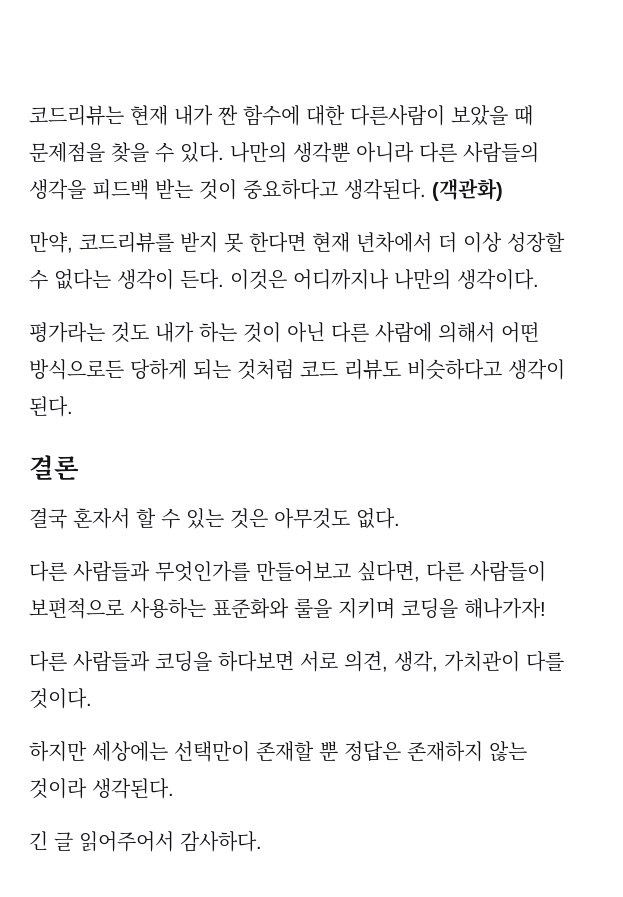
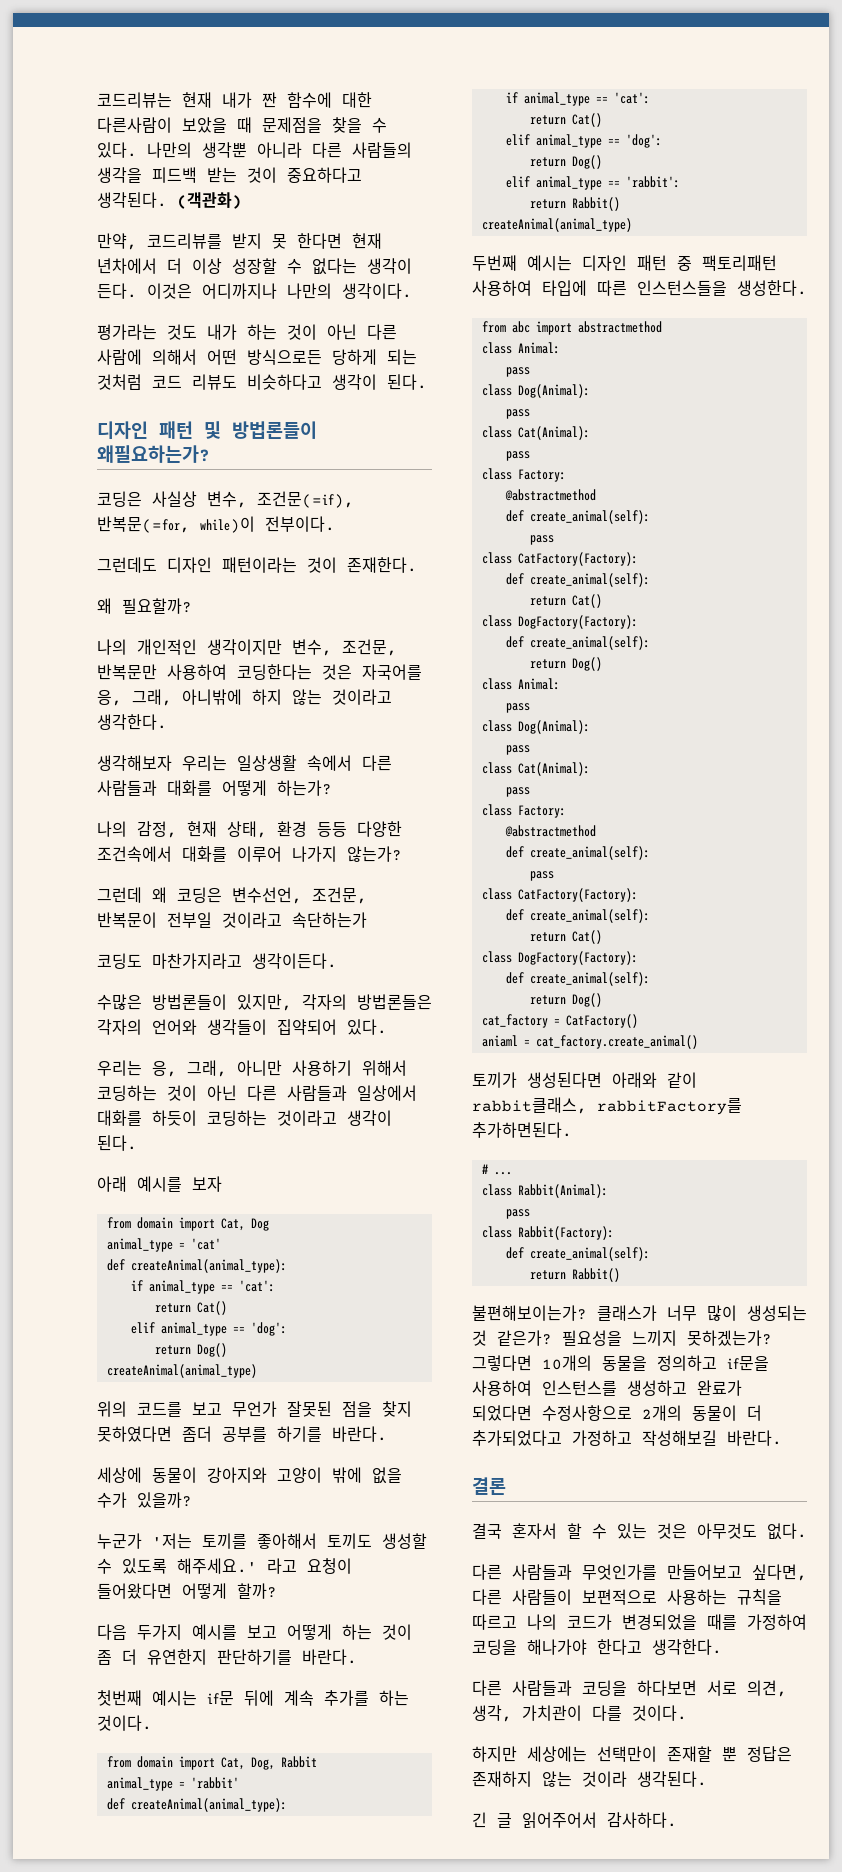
(73, 406) none -> [97,421,317,439] [97,445,210,463] [97,491,354,508] [97,516,335,533] [97,557,417,573] [97,598,192,614] [97,639,397,656] [97,664,422,680] [97,689,392,706] [97,714,167,730] [97,755,392,771] [97,780,332,796] [97,821,402,838] [97,846,402,862] [97,887,367,904] [97,912,367,928] [97,953,337,969] [97,994,432,1011] [97,1019,387,1035] [97,1060,407,1077] [97,1085,417,1101] [97,1110,392,1126] [97,1135,137,1151] [97,1176,222,1192] [106,1217,269,1231] [106,1238,221,1252] [106,1259,287,1273] [130,1280,275,1294] [154,1301,227,1315] [130,1322,287,1336] [154,1343,227,1357] [106,1364,257,1378] [97,1401,412,1417] [97,1426,387,1442] [97,1467,402,1484] [97,1492,192,1508] [97,1533,427,1549] [97,1558,352,1574] [97,1583,277,1599] [97,1624,412,1640] [97,1649,357,1665] [97,1690,409,1706] [97,1715,152,1731] [106,1756,317,1770] [106,1777,239,1791] [106,1798,287,1812] [505,92,650,106] [529,113,602,127] [505,134,662,148] [529,155,602,169] [505,176,680,190] [529,197,620,211] [481,218,632,232] [472,255,777,271] [472,280,807,296] [481,321,662,335] [481,342,560,354] [505,367,530,377] [481,384,590,398] [505,409,530,419] [481,426,590,440] [505,451,530,461] [481,468,566,482] [504,489,596,501] [505,510,650,524] [529,535,554,545] [481,552,638,566] [505,573,650,587] [529,594,602,608] [481,615,638,629] [505,636,650,650] [529,657,602,671] [481,678,560,690] [505,703,530,713] [481,720,590,734] [505,745,530,755] [481,762,590,776] [505,787,530,797] [481,804,566,818] [504,825,596,837] [505,846,650,860] [529,871,554,881] [481,888,638,902] [505,909,650,923] [529,930,602,944] [481,951,638,965] [505,972,650,986] [529,993,602,1007] [481,1014,638,1028] [481,1035,698,1049] [472,1072,697,1088] [472,1097,742,1115] [472,1122,572,1138] [481,1164,512,1175] [481,1184,608,1198] [505,1209,530,1219] [481,1226,614,1240] [505,1247,650,1261] [529,1268,620,1282] [472,1305,807,1321] [472,1330,772,1346] [472,1355,769,1371] [472,1380,742,1396] [472,1405,762,1421] [472,1430,782,1446] // 디자인 패턴 및 방법론들이 왜필요하는가? // 코딩은 사실상 변수, 조건문(=if), 반복문(=for, while)이 전부이다. // 그런데도 디자인 패턴이라는 것이 존재한다. // 왜 필요할까? // 나의 개인적인 생각이지만 변수, 조건문, 반복문만 사용하여 코딩한다는 것은 자국어를 응, 그래, 아니밖에 하지 않는 것이라고 생각한다. // 생각해보자 우리는 일상생활 속에서 다른 사람들과 대화를 어떻게 하는가? // 나의 감정, 현재 상태, 환경 등등 다양한 조건속에서 대화를 이루어 나가지 않는가? // 그런데 왜 코딩은 변수선언, 조건문, 반복문이 전부일 것이라고 속단하는가 // 코딩도 마찬가지라고 생각이든다. // 수많은 방법론들이 있지만, 각자의 방법론들은 각자의 언어와 생각들이 집약되어 있다. // 우리는 응, 그래, 아니만 사용하기 위해서 코딩하는 것이 아닌 다른 사람들과 일상에서 대화를 하듯이 코딩하는 것이라고 생각이 된다. // 아래 예시를 보자 // from domain import Cat, Dog // animal_type = 'cat' // def createAnimal(animal_type): // if animal_type == 'cat': // return Cat() // elif animal_type == 'dog': // return Dog() // createAnimal(animal_type) // 위의 코드를 보고 무언가 잘못된 점을 찾지 못하였다면 좀더 공부를 하기를 바란다. // 세상에 동물이 강아지와 고양이 밖에 없을 수가 있을까? // 누군가 '저는 토끼를 좋아해서 토끼도 생성할 수 있도록 해주세요.' 라고 요청이 들어왔다면 어떻게 할까? // 다음 두가지 예시를 보고 어떻게 하는 것이 좀 더 유연한지 판단하기를 바란다. // 첫번째 예시는 if문 뒤에 계속 추가를 하는 것이다. // from domain import Cat, Dog, Rabbit // animal_type = 'rabbit' // def createAnimal(animal_type): // if animal_type == 'cat': // return Cat() // elif animal_type == 'dog': // return Dog() // elif animal_type == 'rabbit': // return Rabbit() // createAnimal(animal_type) // 두번째 예시는 디자인 패턴 중 팩토리패턴 사용하여 타입에 따른 인스턴스들을 생성한다. // from abc import abstractmethod // class Animal: // pass // class Dog(Animal): // pass // class Cat(Animal): // pass // class Factory: // @abstractmethod // def create_animal(self): // pass // class CatFactory(Factory): // def create_animal(self): // return Cat() // class DogFactory(Factory): // def create_animal(self): // return Dog() // class Animal: // pass // class Dog(Animal): // pass // class Cat(Animal): // pass // class Factory: // @abstractmethod // def create_animal(self): // pass // class CatFactory(Factory): // def create_animal(self): // return Cat() // class DogFactory(Factory): // def create_animal(self): // return Dog() // cat_factory = CatFactory() // aniaml = cat_factory.create_animal() // 토끼가 생성된다면 아래와 같이 rabbit클래스, rabbitFactory를 추가하면된다. // # ... // class Rabbit(Animal): // pass // class Rabbit(Factory): // def create_animal(self): // return Rabbit() // 불편해보이는가? 클래스가 너무 많이 생성되는 것 같은가? 필요성을 느끼지 못하겠는가? 그렇다면 10개의 동물을 정의하고 if문을 사용하여 인스턴스를 생성하고 완료가 되었다면 수정사항으로 2개의 동물이 더 추가되었다고 가정하고 작성해보길 바란다.
[212,598,546,619] 표준화와 룰을 지키며 코딩을 해나가자! -> [737,1589,782,1605] [472,1614,807,1630] [472,1639,722,1655] 규칙을 따르고 나의 코드가 변경되었을 때를 가정하여 코딩을 해나가야 한다고 생각한다.

